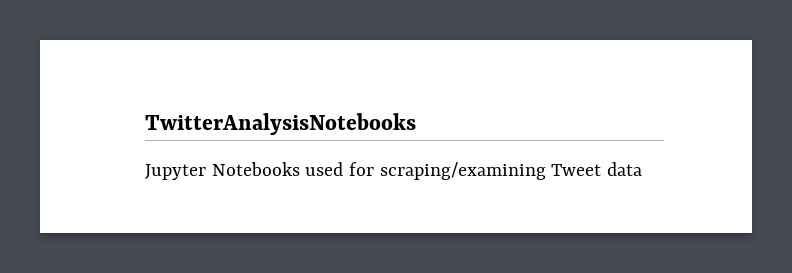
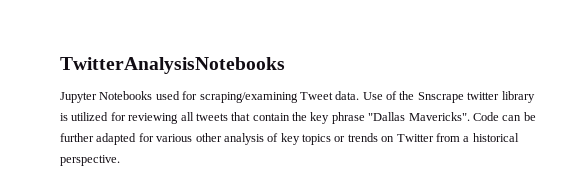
[607,162,643,176] data -> [335,91,535,103] [60,112,536,124] [60,133,519,145] [60,155,120,166] data. Use of the Snscrape twitter library is utilized for reviewing all tweets that contain the key phrase "Dallas Mavericks". Code can be further adapted for various other analysis of key topics or trends on Twitter from a historical perspective.

